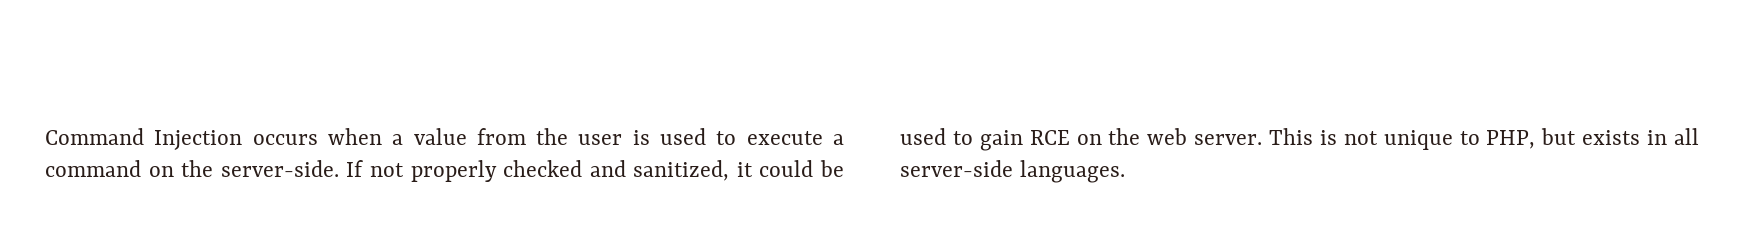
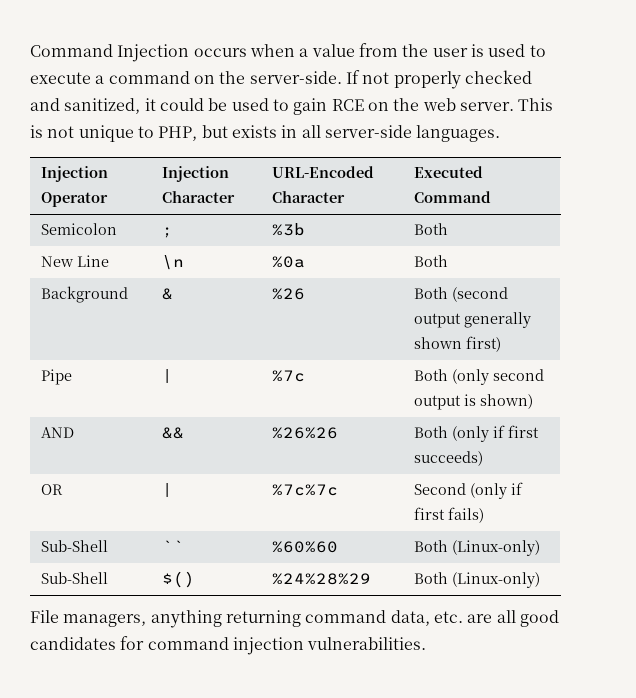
(1125, 171) none -> [41,166,109,182] [41,192,109,207] [162,166,230,182] [162,191,236,203] [272,166,375,178] [272,191,346,203] [414,166,484,178] [414,191,492,203] [41,223,118,235] [162,227,174,238] [272,223,306,236] [414,223,449,235] [41,255,110,267] [162,255,185,270] [272,256,306,268] [414,255,449,267] [41,286,129,303] [162,288,174,300] [272,288,306,300] [414,287,509,302] [414,312,532,328] [414,336,502,352] [41,369,73,385] [162,369,174,383] [272,370,306,382] [414,369,545,385] [414,394,534,410] [41,427,75,438] [162,427,185,439] [272,427,339,439] [414,425,540,442] [414,451,484,466] [41,484,64,495] [162,483,174,497] [272,484,339,496] [414,482,524,499] [414,507,485,523] [41,540,109,552] [162,540,185,552] [272,541,339,553] [414,540,541,556] [41,572,109,584] [162,571,196,588] [272,573,372,585] [414,572,541,588] [30,610,559,628] [30,636,427,655] // Injection Operator | Injection Character | URL-Encoded Character | Executed Command // Semicolon | ; | %3b | Both // New Line | \n | %0a | Both // Background | & | %26 | Both (second output generally shown first) // Pipe | | | %7c | Both (only second output is shown) // AND | && | %26%26 | Both (only if first succeeds) // OR | | | %7c%7c | Second (only if first fails) // Sub-Shell | `` | %60%60 | Both (Linux-only) // Sub-Shell | $() | %24%28%29 | Both (Linux-only) // File managers, anything returning command data, etc. are all good candidates for command injection vulnerabilities.

